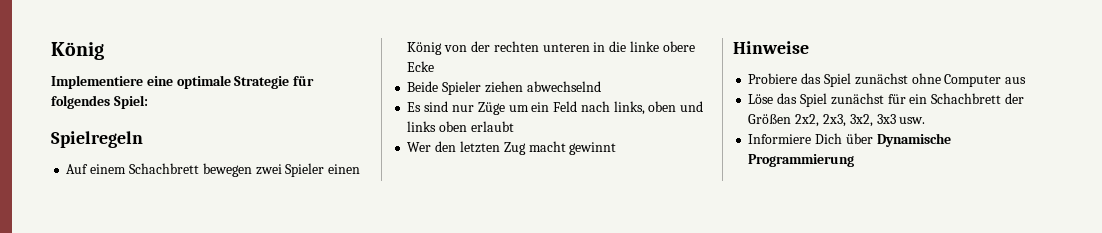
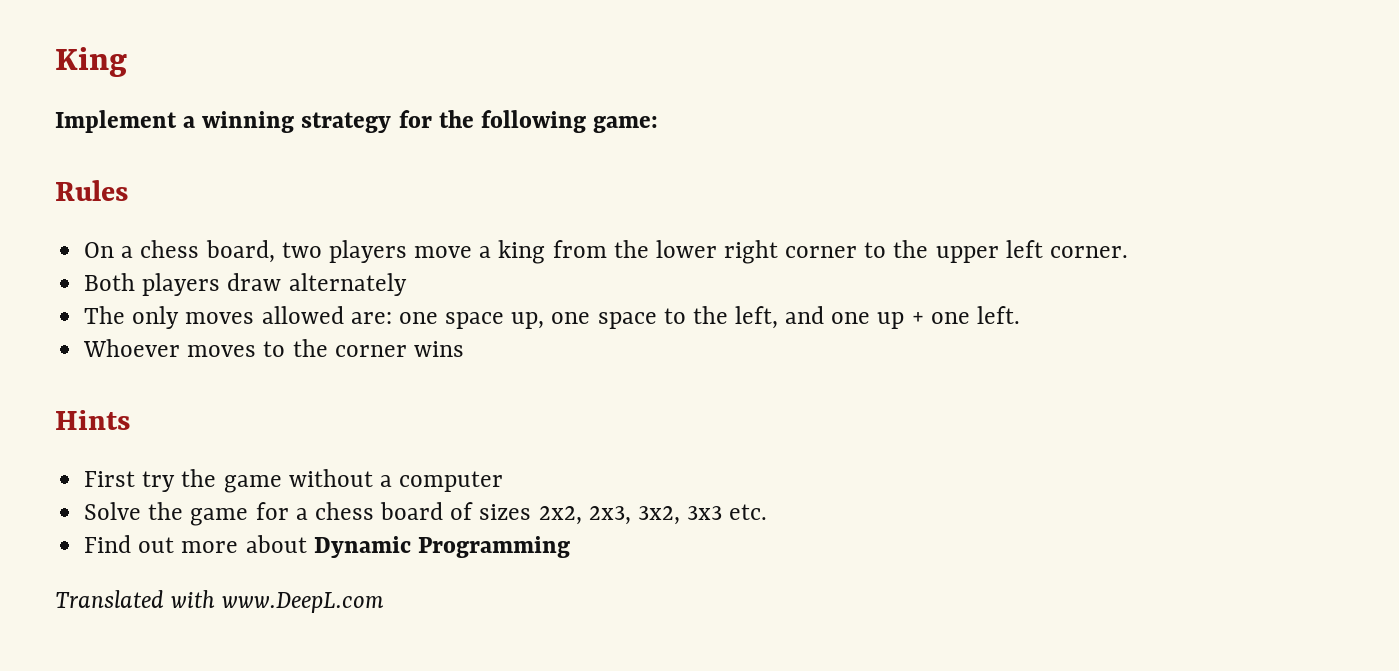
[51,42,104,60] [51,75,315,89] [51,95,148,109] [51,131,143,148] [66,163,361,177] [407,41,695,55] [407,61,435,72] [407,81,601,95] [407,101,704,115] [407,121,514,132] [407,141,617,155] [733,41,809,54] [748,73,1027,87] [748,93,1024,107] [748,114,926,127] [748,133,951,147] [748,154,855,167] König // Implementiere eine optimale Strategie für folgendes Spiel: // Spielregeln // Auf einem Schachbrett bewegen zwei Spieler einen König von der rechten unteren in die linke obere Ecke // Beide Spieler ziehen abwechselnd // Es sind nur Züge um ein Feld nach links, oben und links oben erlaubt // Wer den letzten Zug macht gewinnt // Hinweise // Probiere das Spiel zunächst ohne Computer aus // Löse das Spiel zunächst für ein Schachbrett der Größen 2x2, 2x3, 3x2, 3x3 usw. // Informiere Dich über Dynamische Programmierung -> [55,47,127,77] [55,110,659,133] [55,180,128,201] [84,240,1128,264] [84,273,407,296] [84,306,1020,329] [83,339,464,357] [55,410,130,430] [84,469,504,493] [84,502,768,526] [84,535,570,558] [55,590,385,613] King // Implement a winning strategy for the following game: // Rules // On a chess board, two players move a king from the lower right corner to the upper left corner. // Both players draw alternately // The only moves allowed are: one space up, one space to the left, and one up + one left. // Whoever moves to the corner wins // Hints // First try the game without a computer // Solve the game for a chess board of sizes 2x2, 2x3, 3x2, 3x3 etc. // Find out more about Dynamic Programming // Translated with www.DeepL.com

